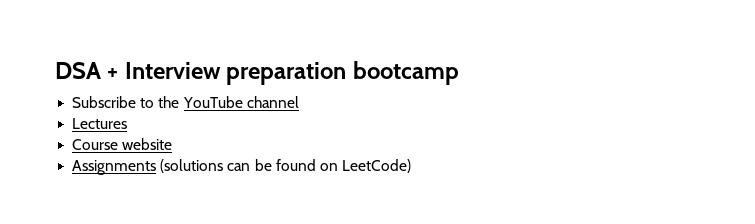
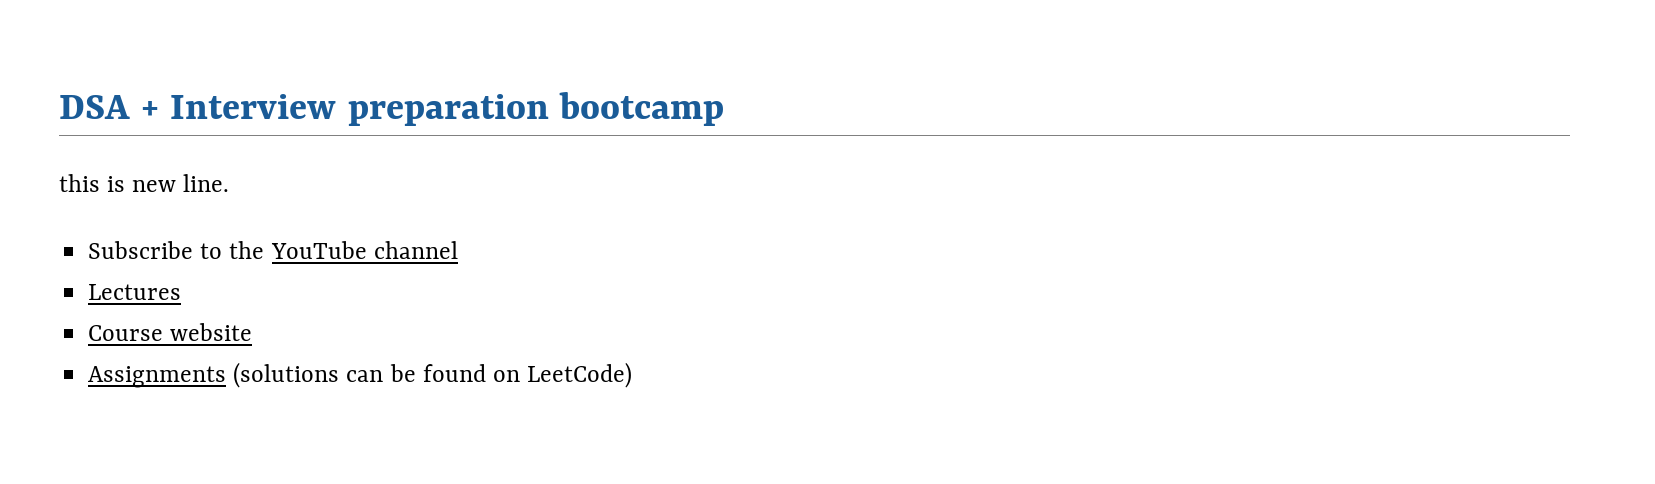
(459, 73) none -> [59,174,230,192] // this is new line.

